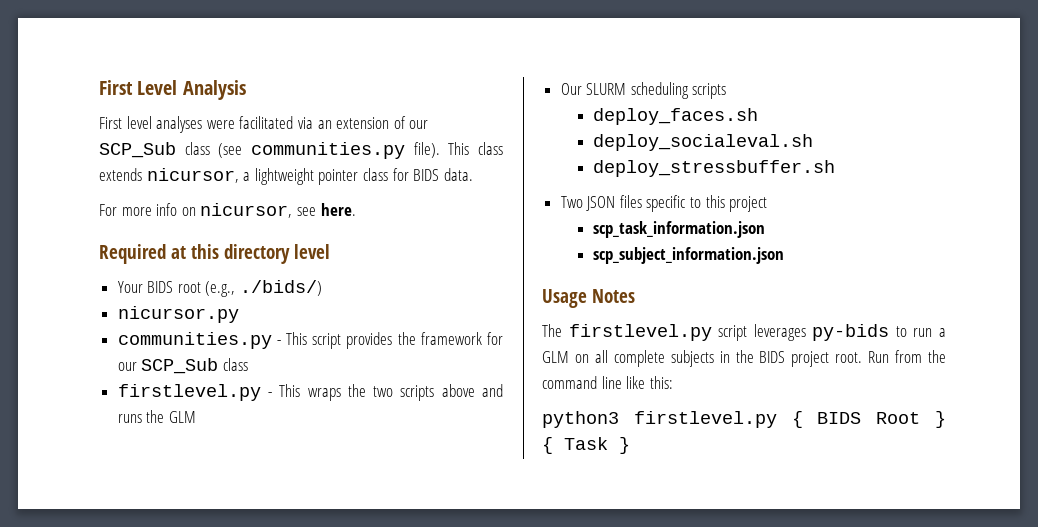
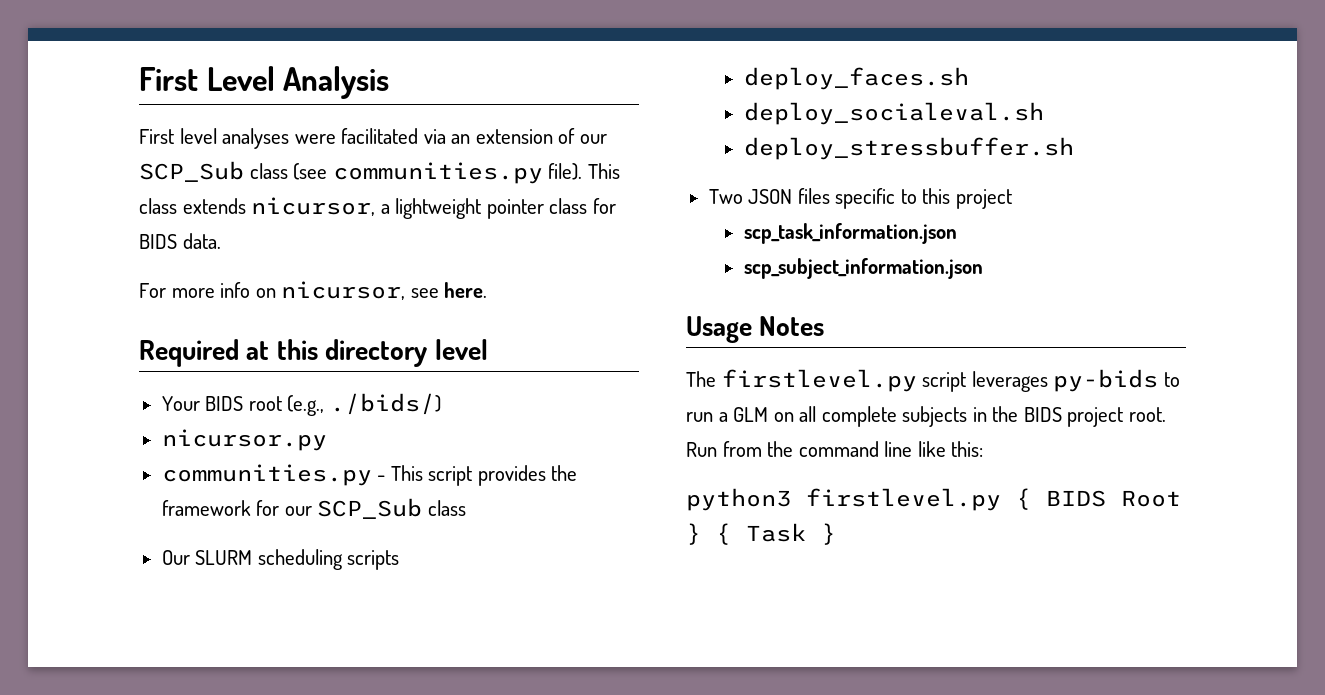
[117,384,504,401] [117,410,196,423] // firstlevel.py - This wraps the two scripts above and runs the GLM -> (466, 508) none

